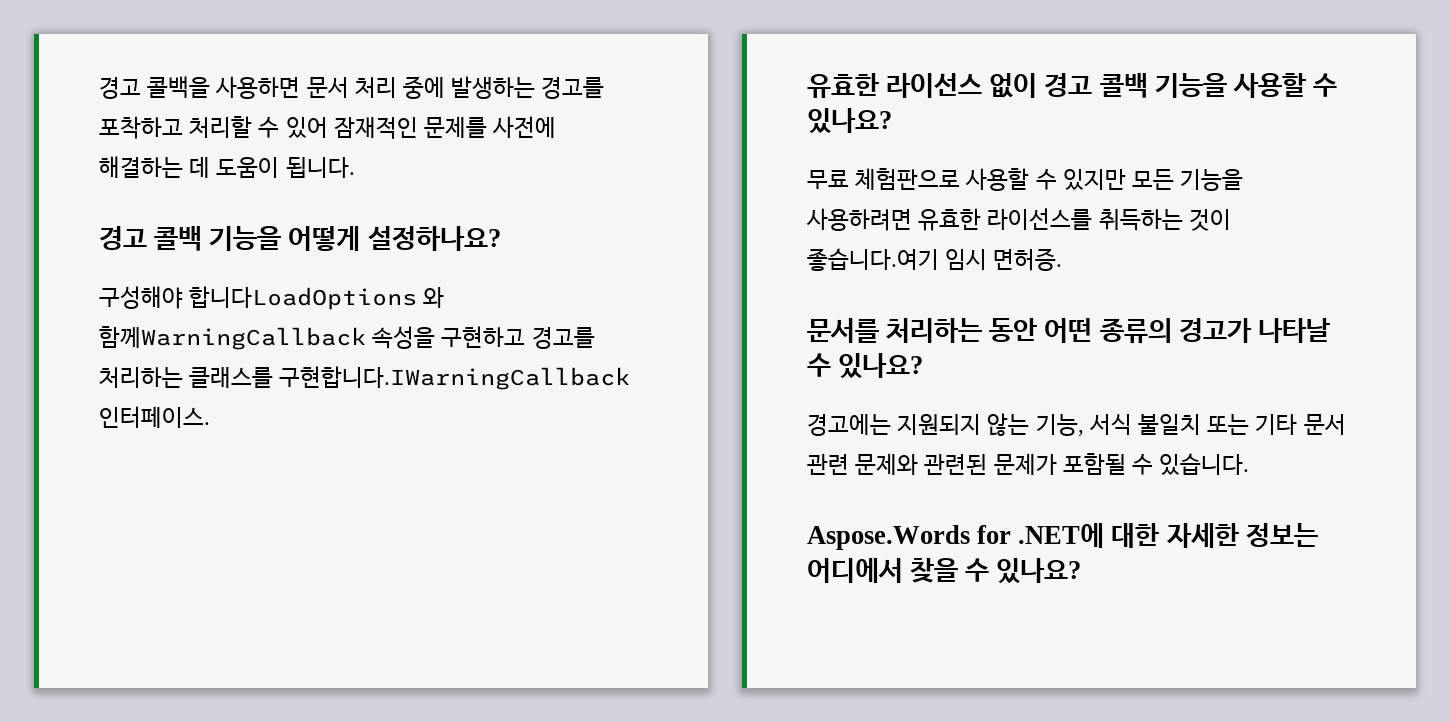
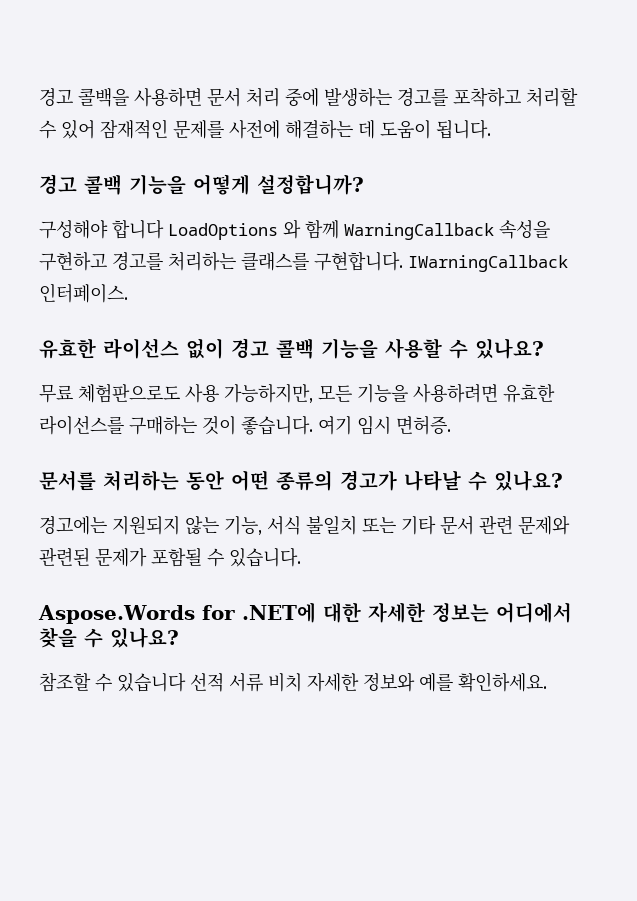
[367,226,501,251] 설정하나요? -> [257,174,364,195] 설정합니까?
[189,286,445,310] [99,326,366,350] 합니다LoadOptions 와 함께WarningCallback -> [112,219,494,240] 합니다 LoadOptions 와 함께 WarningCallback
[279,366,631,390] 구현합니다.IWarningCallback -> [314,251,568,272] 구현합니다. IWarningCallback
[855,168,1126,191] 체험판으로 사용할 수 있지만 -> [78,383,313,403] 체험판으로도 사용 가능하지만,
[1098,209,1231,231] [807,248,939,271] 취득하는 것이 좋습니다.여기 -> [129,415,352,435] 구매하는 것이 좋습니다. 여기
(1082, 571) none -> [39,672,547,692] // 참조할 수 있습니다 선적 서류 비치 자세한 정보와 예를 확인하세요.

